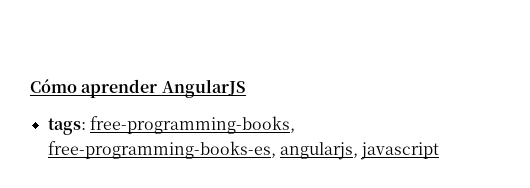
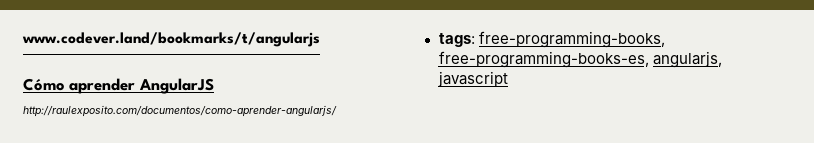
(30, 86) none -> [22,32,320,47] www.codever.land/bookmarks/t/angularjs //
(246, 88) none -> [23,105,337,117] // http://raulexposito.com/documentos/como-aprender-angularjs/

